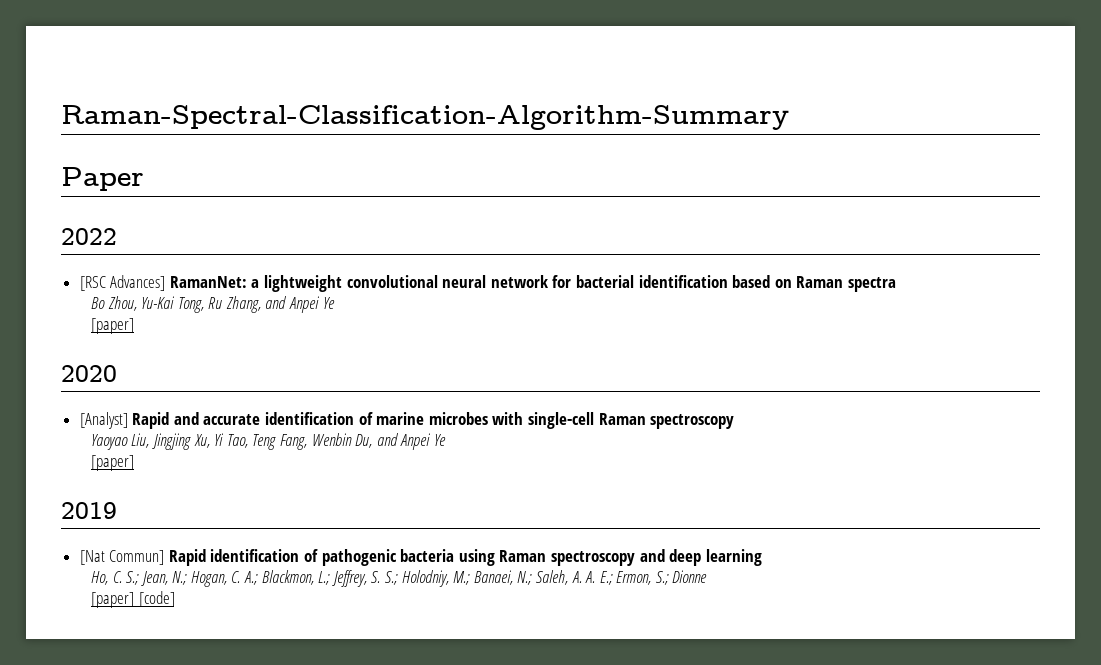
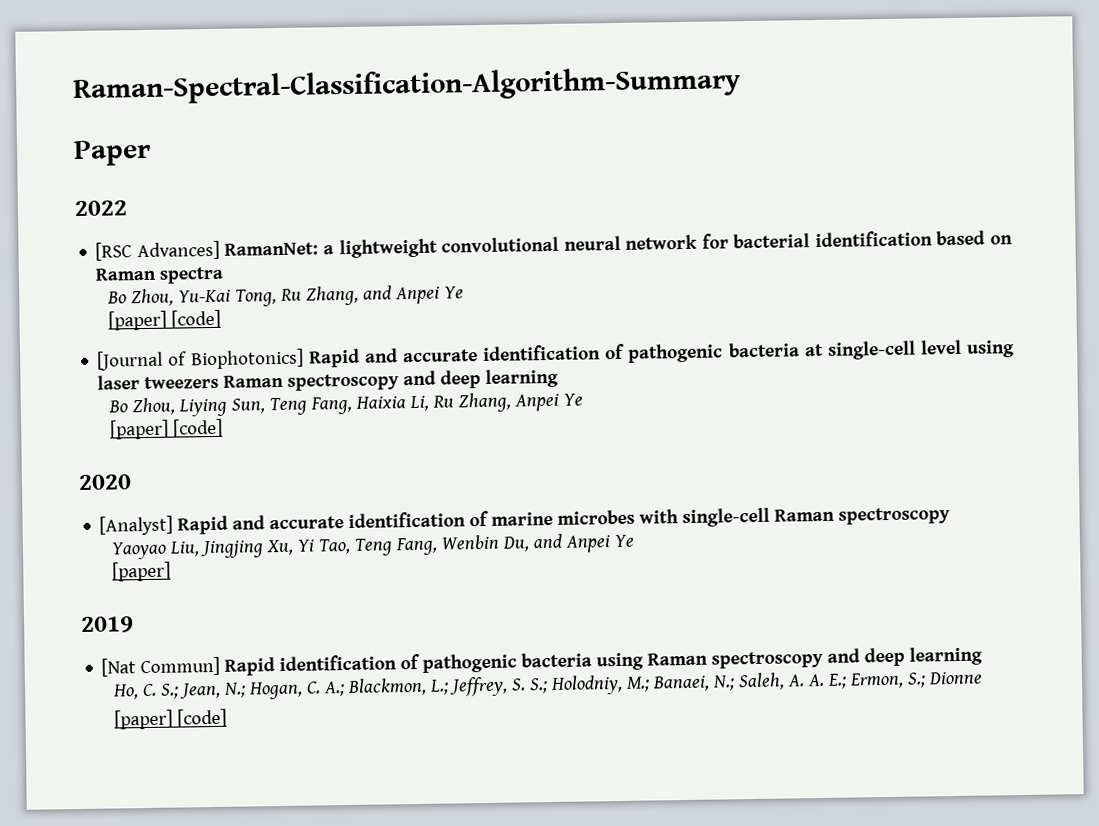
(134, 326) none -> [171,309,222,329] [97,339,1015,371] [97,368,560,391] [108,392,584,417] [110,418,224,440] [code] // [Journal of Biophotonics] Rapid and accurate identification of pathogenic bacteria at single-cell level using laser tweezers Raman spectroscopy and deep learning // Bo Zhou, Liying Sun, Teng Fang, Haixia Li, Ru Zhang, Anpei Ye // [paper] [code]

